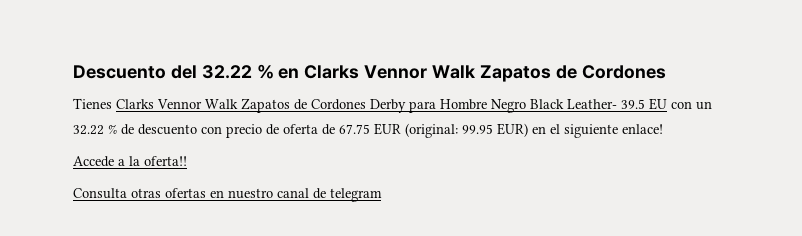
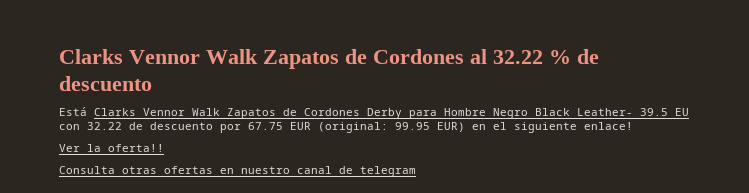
[73,64,666,82] [73,98,112,109] Descuento del 32.22 % en Clarks Vennor Walk Zapatos de Cordones // Tienes -> [59,49,599,69] [59,76,152,91] [59,107,87,116] Clarks Vennor Walk Zapatos de Cordones al 32.22 % de descuento // Está
[696,101,712,110] [73,124,335,138] un 32.22 % de descuento con precio de oferta de -> [87,122,241,133] 32.22 de descuento por
[73,156,125,167] Accede a -> [59,144,80,152] Ver

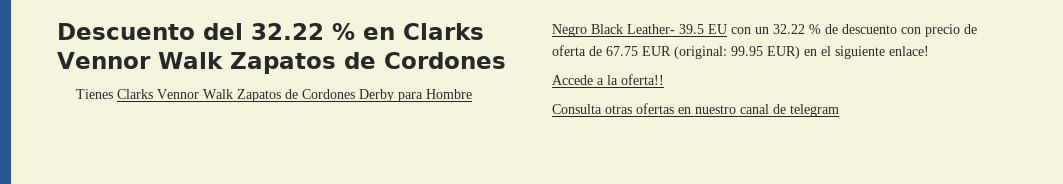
[59,49,599,69] [59,76,152,91] [59,107,87,116] Clarks Vennor Walk Zapatos de Cordones al 32.22 % de descuento // Está -> [57,23,484,40] [57,52,506,74] [76,89,114,99] Descuento del 32.22 % en Clarks Vennor Walk Zapatos de Cordones // Tienes
[87,122,241,133] 32.22 de descuento por -> [755,24,977,37] [552,45,602,56] un 32.22 % de descuento con precio de oferta de
[59,144,80,152] Ver -> [552,75,604,85] Accede a

